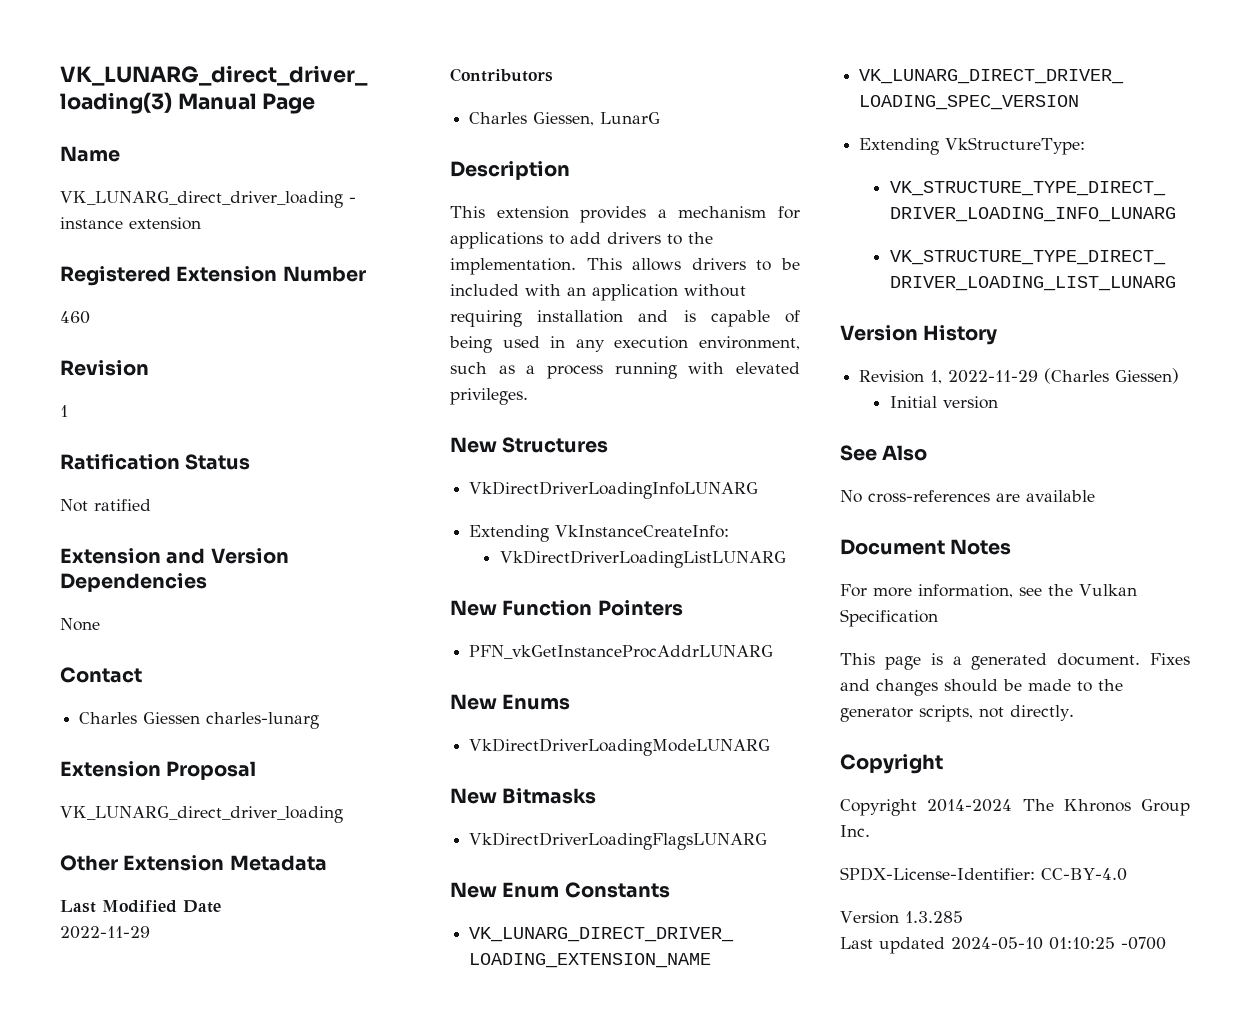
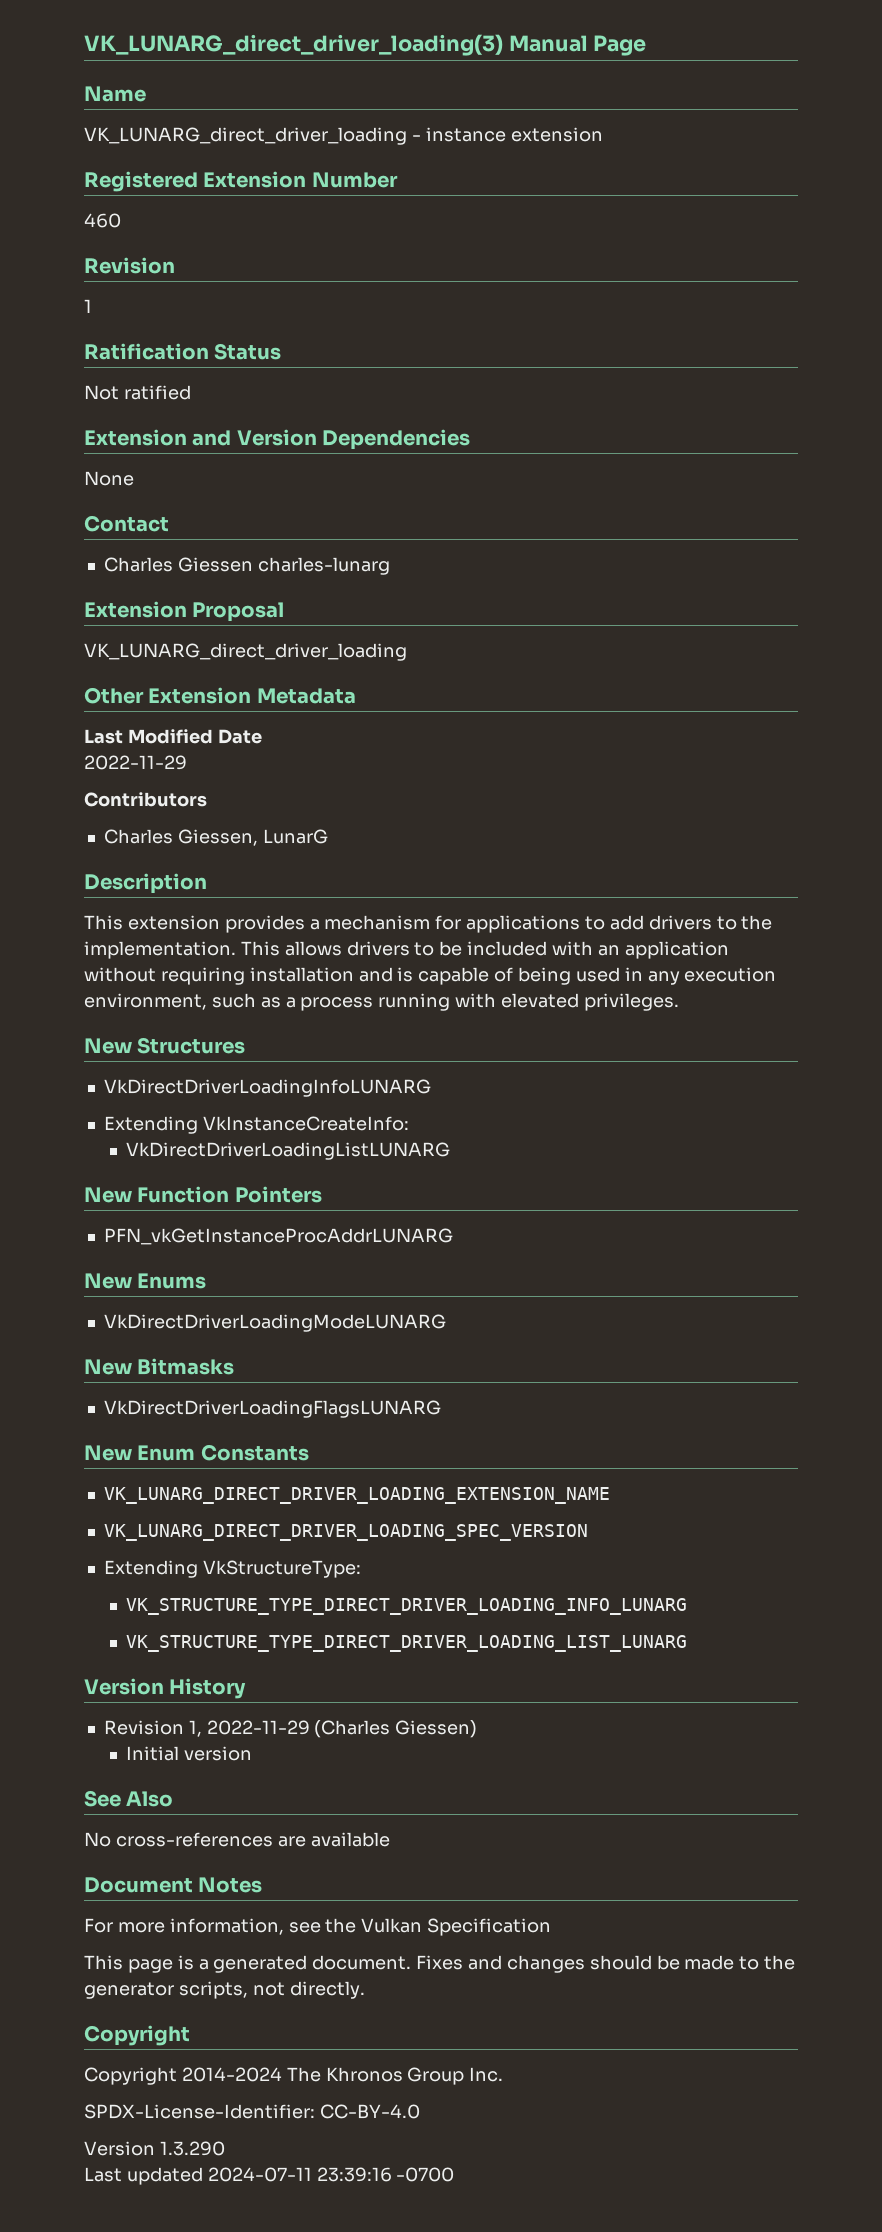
[904,911,963,923] 1.3.285 -> [159,2141,225,2156] 1.3.290
[951,937,1115,950] 2024-05-10 01:10:25 -> [207,2167,392,2182] 2024-07-11 23:39:16

